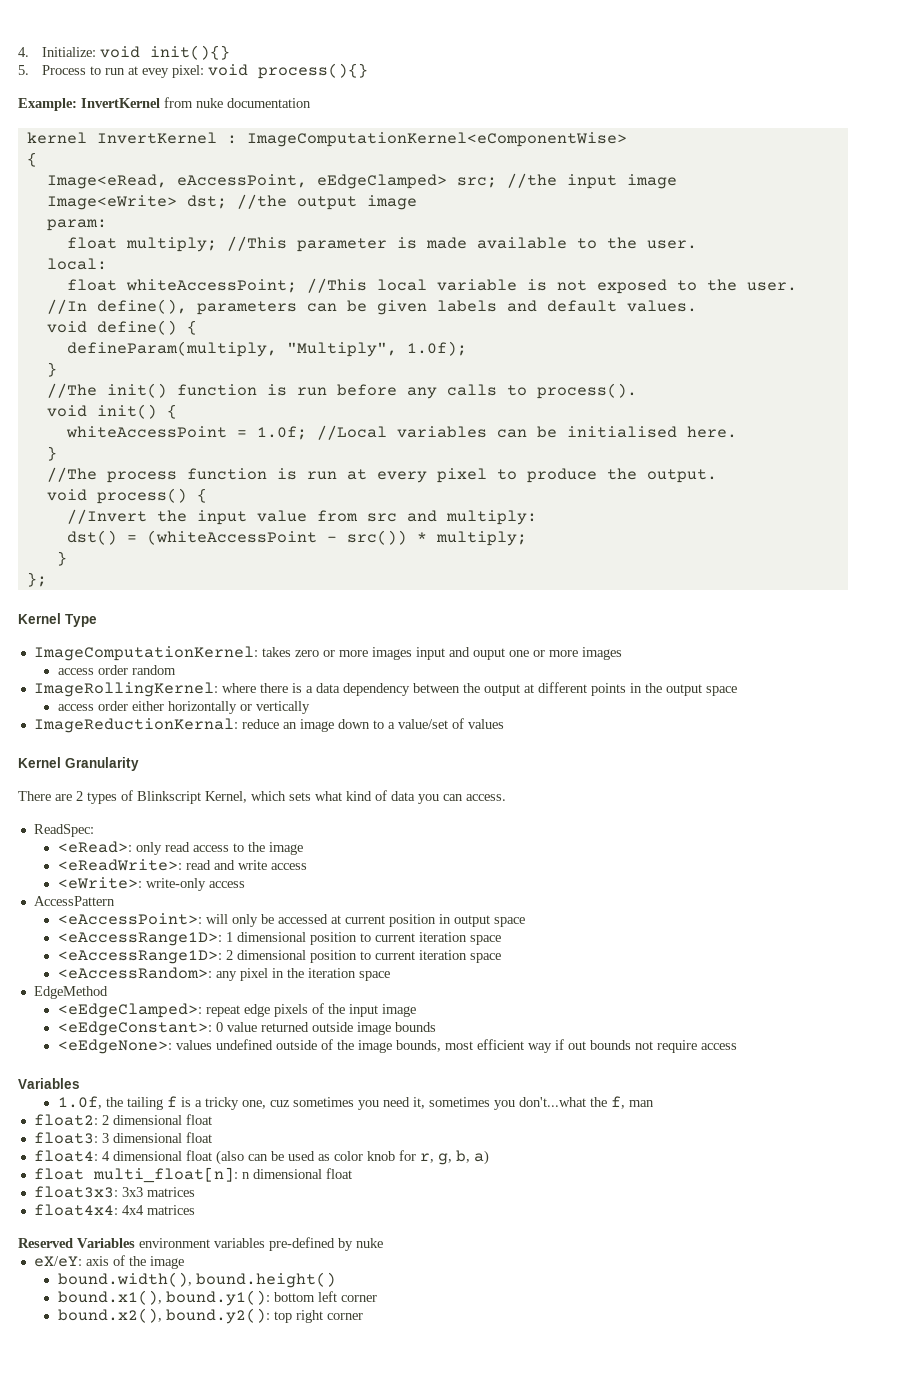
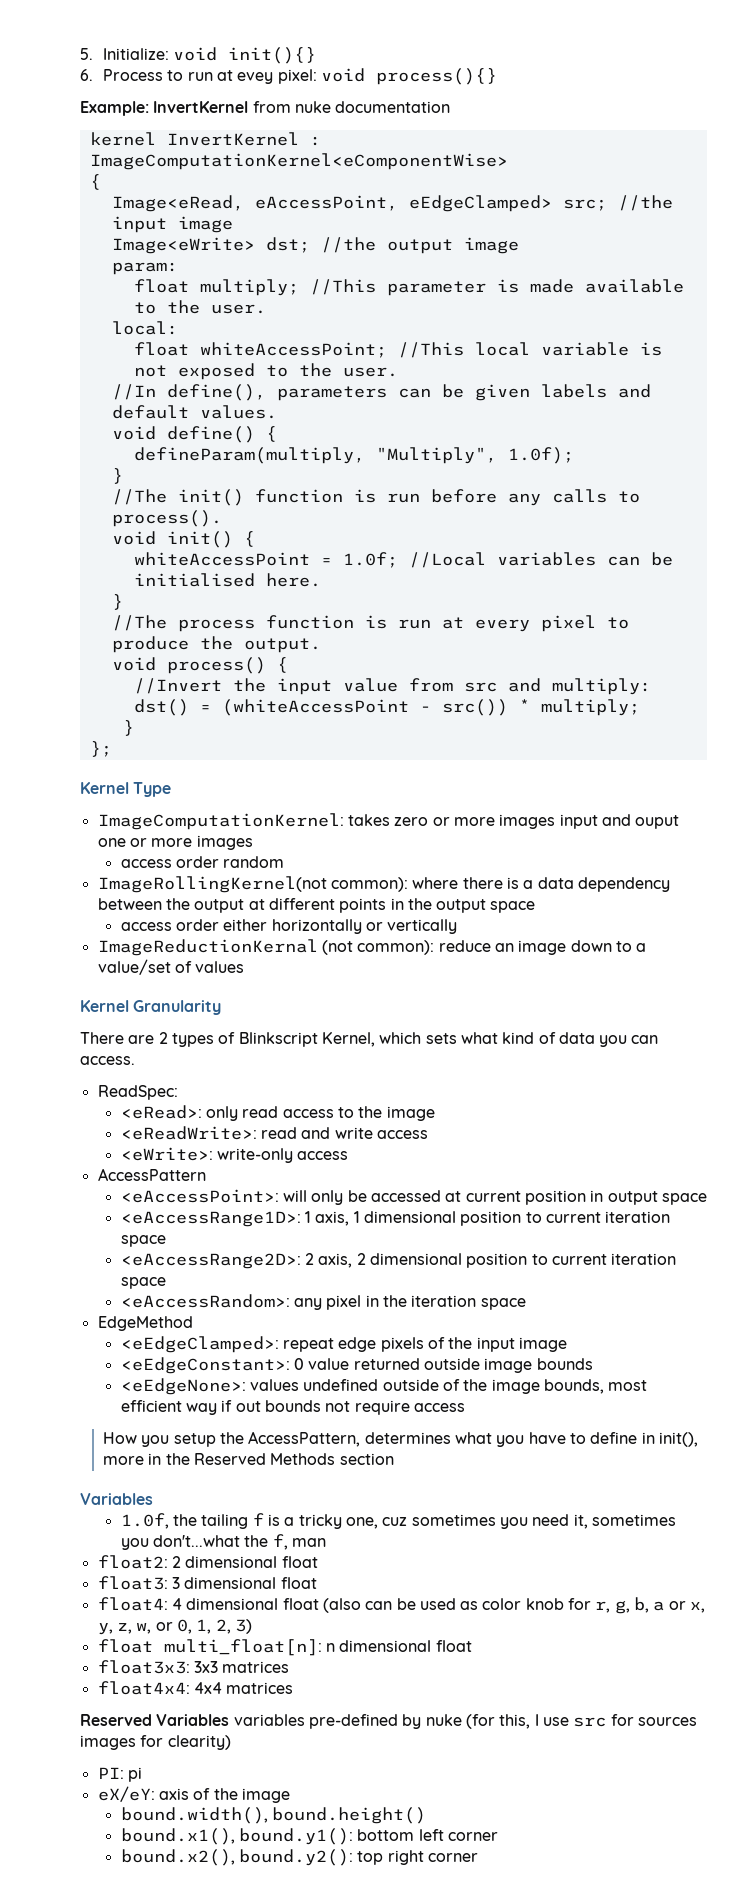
[18,47,29,57] 4. -> [80,48,93,60] 5.
[18,65,29,75] 5. -> [80,69,93,81] 6.
[33,682,218,697] ImageRollingKernel: -> [97,876,408,893] ImageRollingKernel(not common):
[33,718,238,733] ImageReductionKernal: -> [97,939,435,956] ImageReductionKernal (not common):
[236,932,501,945] [57,950,222,964] dimensional position to current iteration space // <eAccessRange1D>: -> [315,1211,671,1226] [120,1235,166,1247] [120,1253,353,1269] axis, 1 dimensional position to current iteration space // <eAccessRange2D>: 2 axis,
(737, 1046) none -> [103,1431,698,1447] [103,1453,394,1465] // How you setup the AccessPattern, determines what you have to define in init(), more in the Reserved Methods section
[473,1150,489,1165] a) -> [653,1601,706,1613] [97,1619,252,1635] a or x, y, z, w, or 0, 1, 2, 3)
[139,1238,210,1248] environment -> (230, 1720) none
(383, 1243) none -> [465,1714,697,1729] [80,1735,231,1750] [97,1767,142,1782] (for this, I use src for sources images for clearity) // PI: pi

